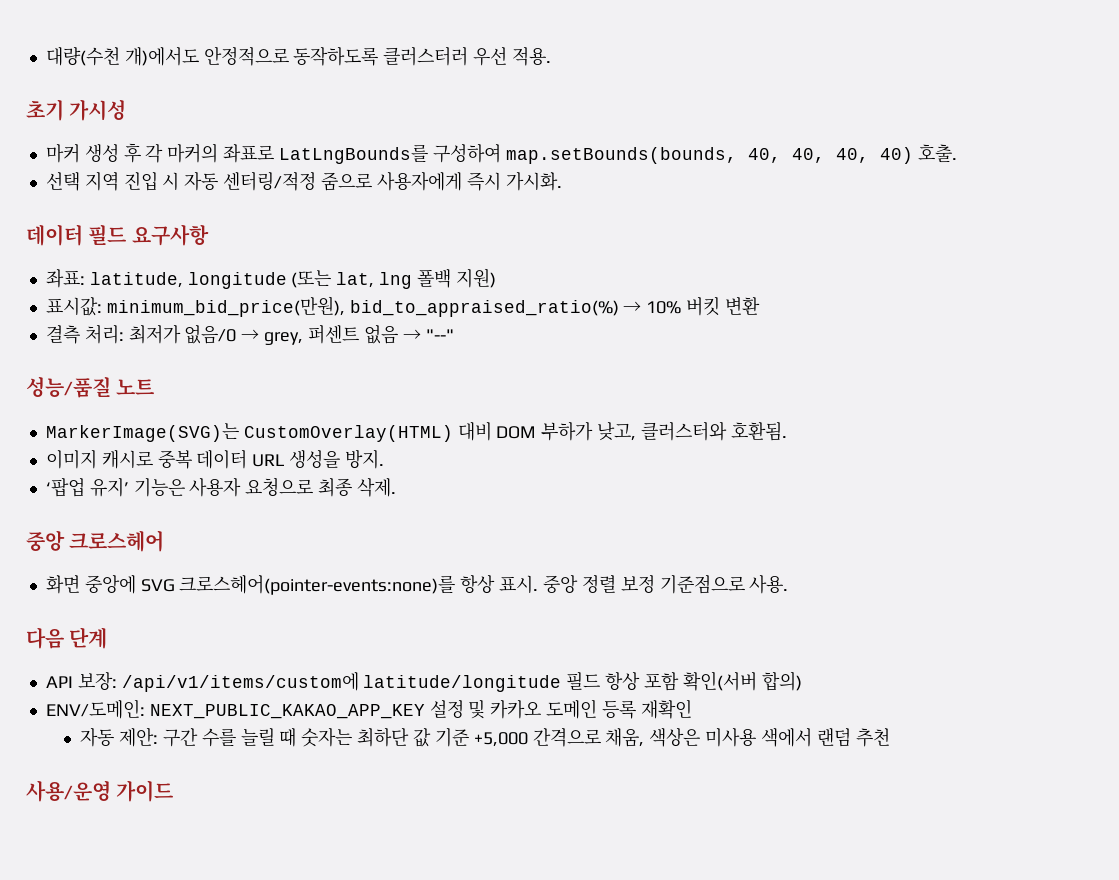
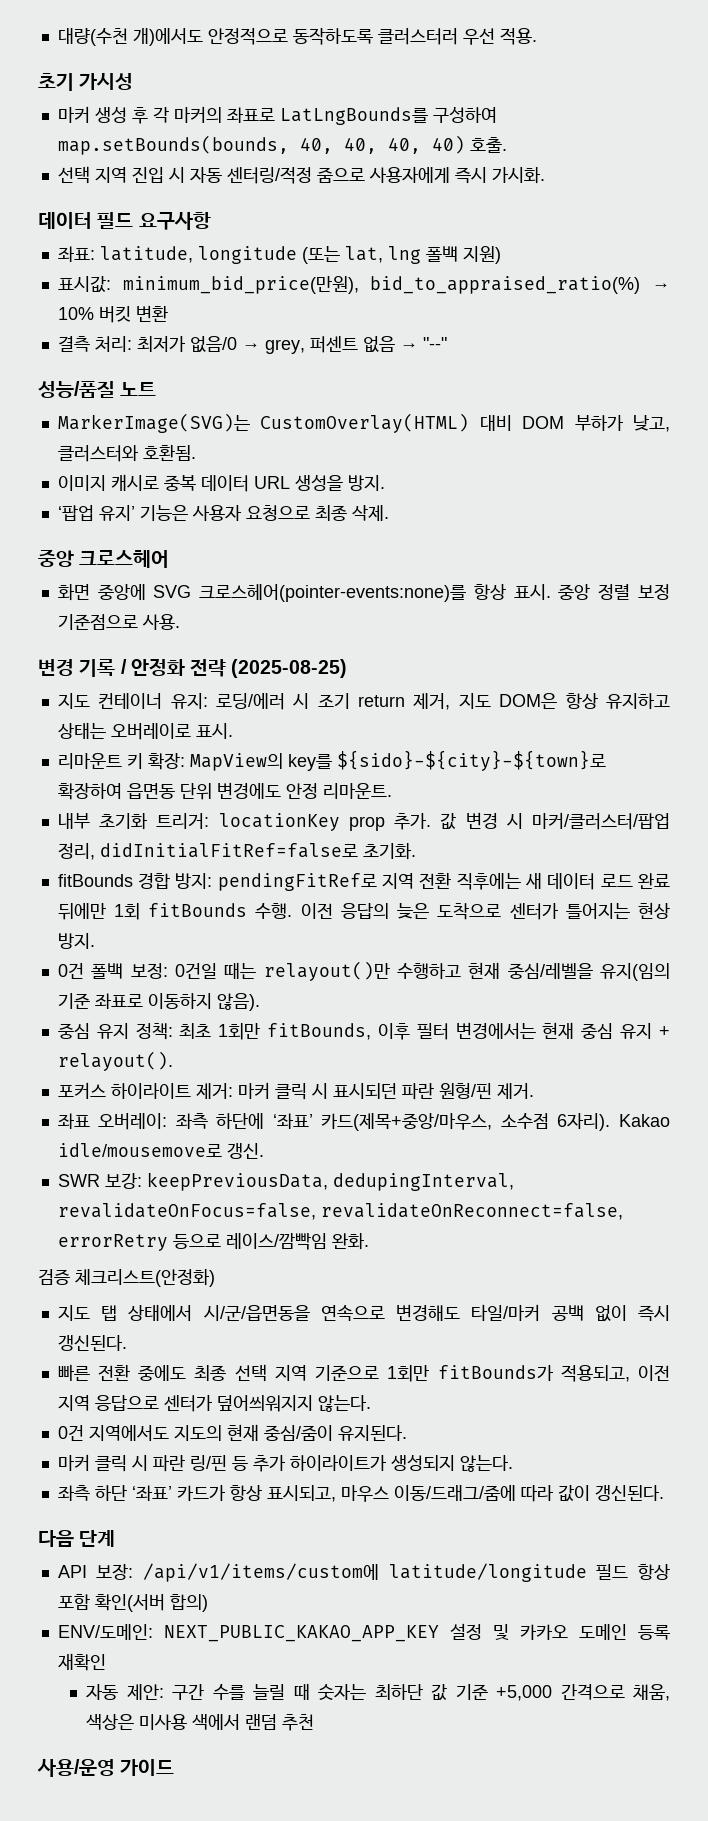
(789, 584) none -> [38,658,348,678] [57,693,670,710] [57,722,233,740] [57,750,606,771] [57,782,392,800] [57,812,671,831] [57,842,416,860] [57,872,670,891] [57,902,671,920] [57,933,95,949] [57,961,670,981] [57,993,260,1011] [57,1022,671,1040] [57,1051,173,1071] [57,1082,534,1100] [57,1113,670,1131] [57,1143,264,1159] [57,1172,514,1191] [57,1203,623,1220] [57,1232,369,1251] [38,1268,215,1287] [57,1304,670,1322] [57,1335,127,1351] [57,1364,671,1382] [57,1395,371,1412] [57,1424,407,1441] [57,1454,513,1472] [57,1485,664,1502] // 변경 기록 / 안정화 전략 (2025-08-25) // 지도 컨테이너 유지: 로딩/에러 시 조기 return 제거, 지도 DOM은 항상 유지하고 상태는 오버레이로 표시. // 리마운트 키 확장: MapView의 key를 ${sido}-${city}-${town}로 확장하여 읍면동 단위 변경에도 안정 리마운트. // 내부 초기화 트리거: locationKey prop 추가. 값 변경 시 마커/클러스터/팝업 정리, didInitialFitRef=false로 초기화. // fitBounds 경합 방지: pendingFitRef로 지역 전환 직후에는 새 데이터 로드 완료 뒤에만 1회 fitBounds 수행. 이전 응답의 늦은 도착으로 센터가 틀어지는 현상 방지. // 0건 폴백 보정: 0건일 때는 relayout()만 수행하고 현재 중심/레벨을 유지(임의 기준 좌표로 이동하지 않음). // 중심 유지 정책: 최초 1회만 fitBounds, 이후 필터 변경에서는 현재 중심 유지 + relayout(). // 포커스 하이라이트 제거: 마커 클릭 시 표시되던 파란 원형/핀 제거. // 좌표 오버레이: 좌측 하단에 ‘좌표’ 카드(제목+중앙/마우스, 소수점 6자리). Kakao idle/mousemove로 갱신. // SWR 보강: keepPreviousData, dedupingInterval, revalidateOnFocus=false, revalidateOnReconnect=false, errorRetry 등으로 레이스/깜빡임 완화. // 검증 체크리스트(안정화) // 지도 탭 상태에서 시/군/읍면동을 연속으로 변경해도 타일/마커 공백 없이 즉시 갱신된다. // 빠른 전환 중에도 최종 선택 지역 기준으로 1회만 fitBounds가 적용되고, 이전 지역 응답으로 센터가 덮어씌워지지 않는다. // 0건 지역에서도 지도의 현재 중심/줌이 유지된다. // 마커 클릭 시 파란 링/핀 등 추가 하이라이트가 생성되지 않는다. // 좌측 하단 ‘좌표’ 카드가 항상 표시되고, 마우스 이동/드래그/줌에 따라 값이 갱신된다.

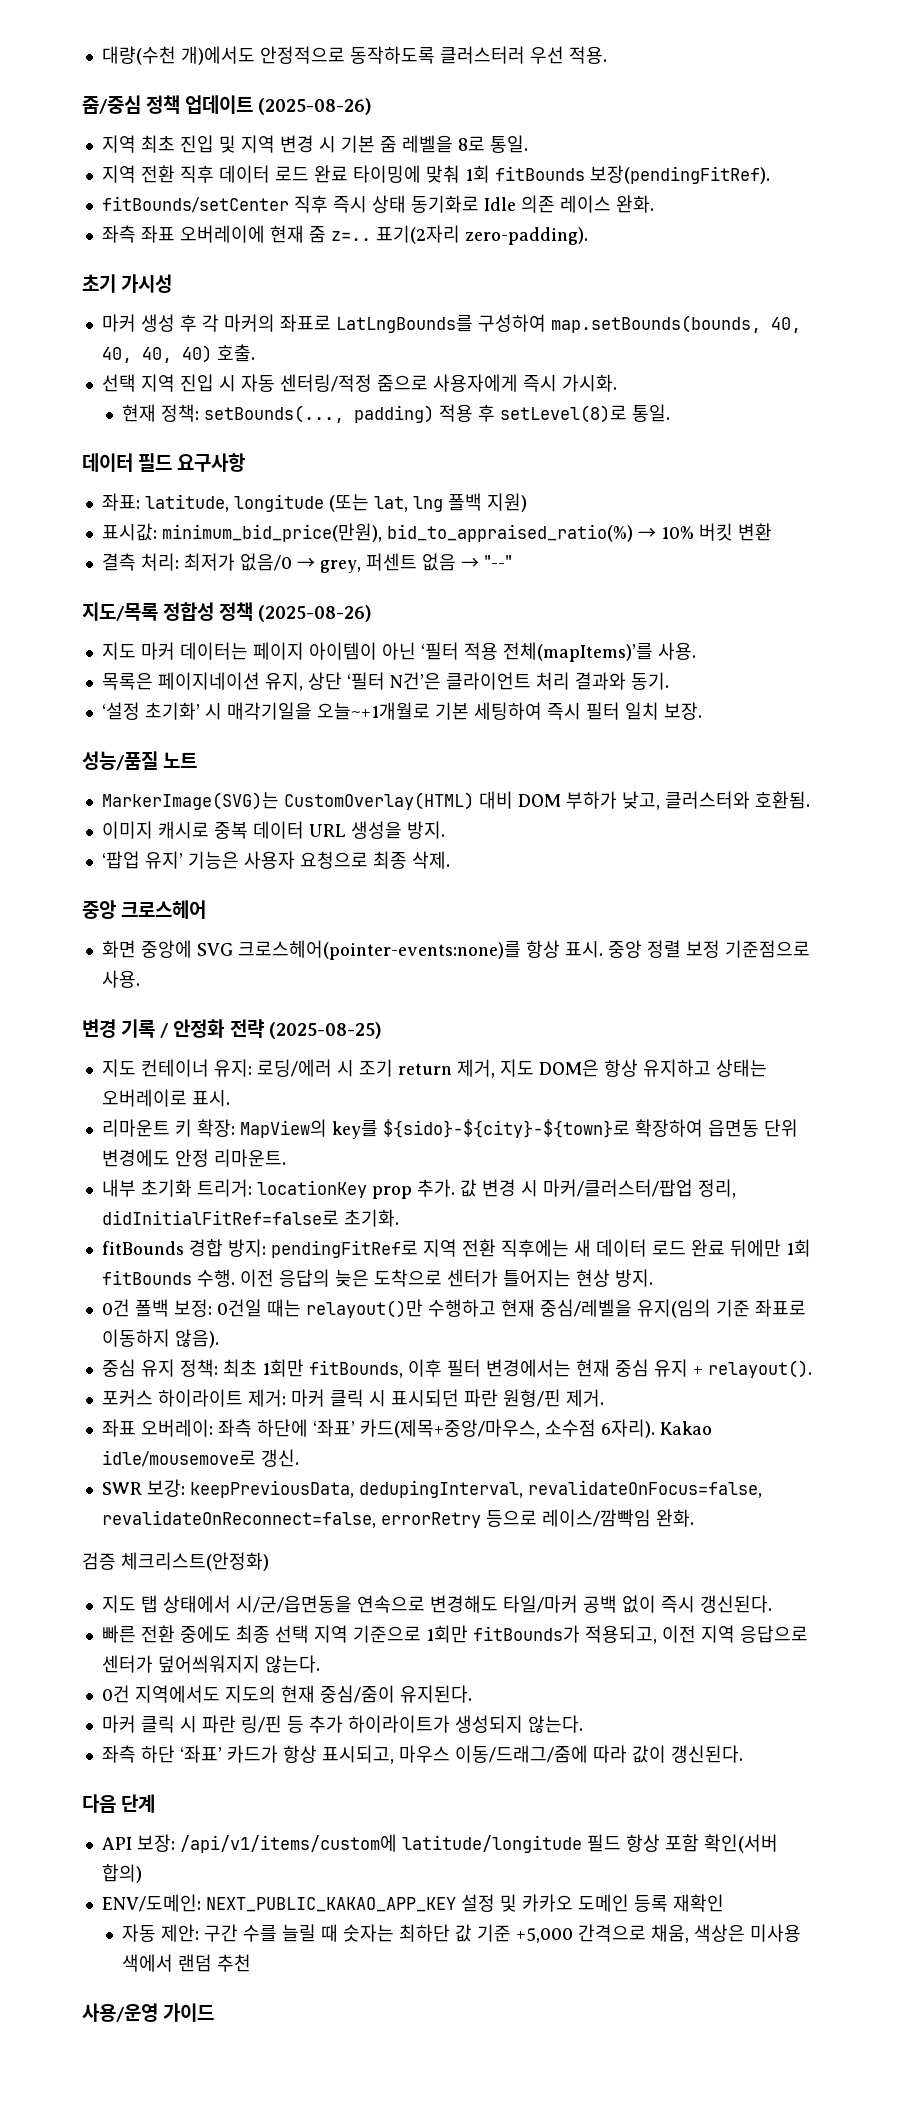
(537, 36) none -> [82,95,373,115] [101,135,528,153] [101,165,770,184] [101,195,654,213] [101,225,588,245] // 줌/중심 정책 업데이트 (2025-08-26) // 지역 최초 진입 및 지역 변경 시 기본 줌 레벨을 8로 통일. // 지역 전환 직후 데이터 로드 완료 타이밍에 맞춰 1회 fitBounds 보장(pendingFitRef). // fitBounds/setCenter 직후 즉시 상태 동기화로 Idle 의존 레이스 완화. // 좌측 좌표 오버레이에 현재 줌 z=.. 표기(2자리 zero-padding).
(545, 175) none -> [121,404,670,423] // 현재 정책: setBounds(..., padding) 적용 후 setLevel(8)로 통일.
(447, 343) none -> [82,602,373,622] [101,642,696,662] [101,672,669,691] [101,702,702,720] // 지도/목록 정합성 정책 (2025-08-26) // 지도 마커 데이터는 페이지 아이템이 아닌 ‘필터 적용 전체(mapItems)’를 사용. // 목록은 페이지네이션 유지, 상단 ‘필터 N건’은 클라이언트 처리 결과와 동기. // ‘설정 초기화’ 시 매각기일을 오늘~+1개월로 기본 세팅하여 즉시 필터 일치 보장.

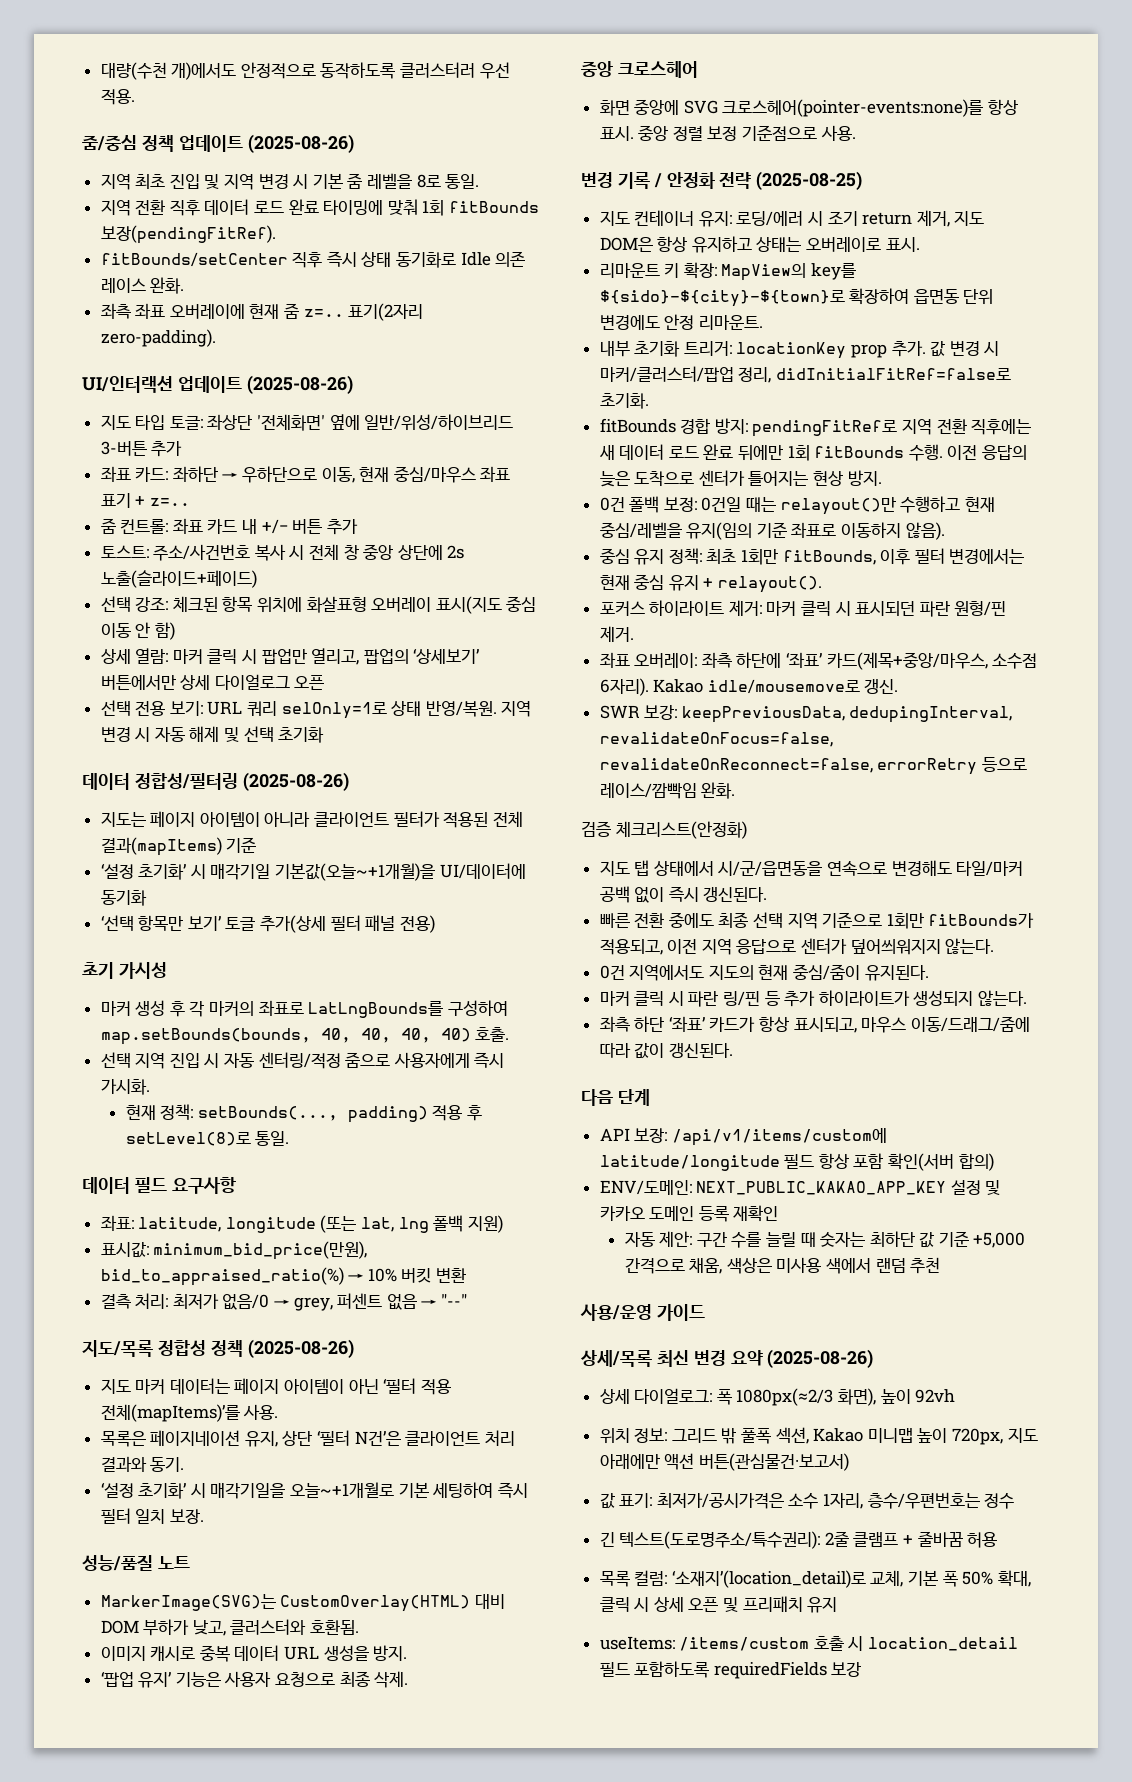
(588, 236) none -> [82,375,353,394] [100,414,514,431] [100,441,183,457] [100,466,511,483] [100,493,190,508] [100,518,358,535] [100,544,465,561] [100,570,257,588] [100,596,537,614] [100,622,175,640] [100,648,480,665] [100,674,325,690] [100,700,532,719] [100,726,325,743] [82,772,349,791] [100,811,523,828] [100,837,257,856] [100,863,526,881] [100,890,147,906] [100,915,435,933] // UI/인터랙션 업데이트 (2025-08-26) // 지도 타입 토글: 좌상단 '전체화면' 옆에 일반/위성/하이브리드 3-버튼 추가 // 좌표 카드: 좌하단 → 우하단으로 이동, 현재 중심/마우스 좌표 표기 + z=.. // 줌 컨트롤: 좌표 카드 내 +/− 버튼 추가 // 토스트: 주소/사건번호 복사 시 전체 창 중앙 상단에 2s 노출(슬라이드+페이드) // 선택 강조: 체크된 항목 위치에 화살표형 오버레이 표시(지도 중심 이동 안 함) // 상세 열람: 마커 클릭 시 팝업만 열리고, 팝업의 ‘상세보기’ 버튼에서만 상세 다이얼로그 오픈 // 선택 전용 보기: URL 쿼리 selOnly=1로 상태 반영/복원. 지역 변경 시 자동 해제 및 선택 초기화 // 데이터 정합성/필터링 (2025-08-26) // 지도는 페이지 아이템이 아니라 클라이언트 필터가 적용된 전체 결과(mapItems) 기준 // ‘설정 초기화’ 시 매각기일 기본값(오늘~+1개월)을 UI/데이터에 동기화 // ‘선택 항목만 보기’ 토글 추가(상세 필터 패널 전용)
(215, 2012) none -> [580,1349,874,1368] [599,1388,956,1406] [599,1427,1038,1445] [599,1453,849,1471] [599,1492,1015,1509] [599,1531,998,1549] [599,1570,1031,1588] [599,1596,838,1613] [599,1636,1019,1651] [599,1661,862,1679] // 상세/목록 최신 변경 요약 (2025-08-26) // 상세 다이얼로그: 폭 1080px(≈2/3 화면), 높이 92vh // 위치 정보: 그리드 밖 풀폭 섹션, Kakao 미니맵 높이 720px, 지도 아래에만 액션 버튼(관심물건·보고서) // 값 표기: 최저가/공시가격은 소수 1자리, 층수/우편번호는 정수 // 긴 텍스트(도로명주소/특수권리): 2줄 클램프 + 줄바꿈 허용 // 목록 컬럼: ‘소재지’(location_detail)로 교체, 기본 폭 50% 확대, 클릭 시 상세 오픈 및 프리패치 유지 // useItems: /items/custom 호출 시 location_detail 필드 포함하도록 requiredFields 보강

